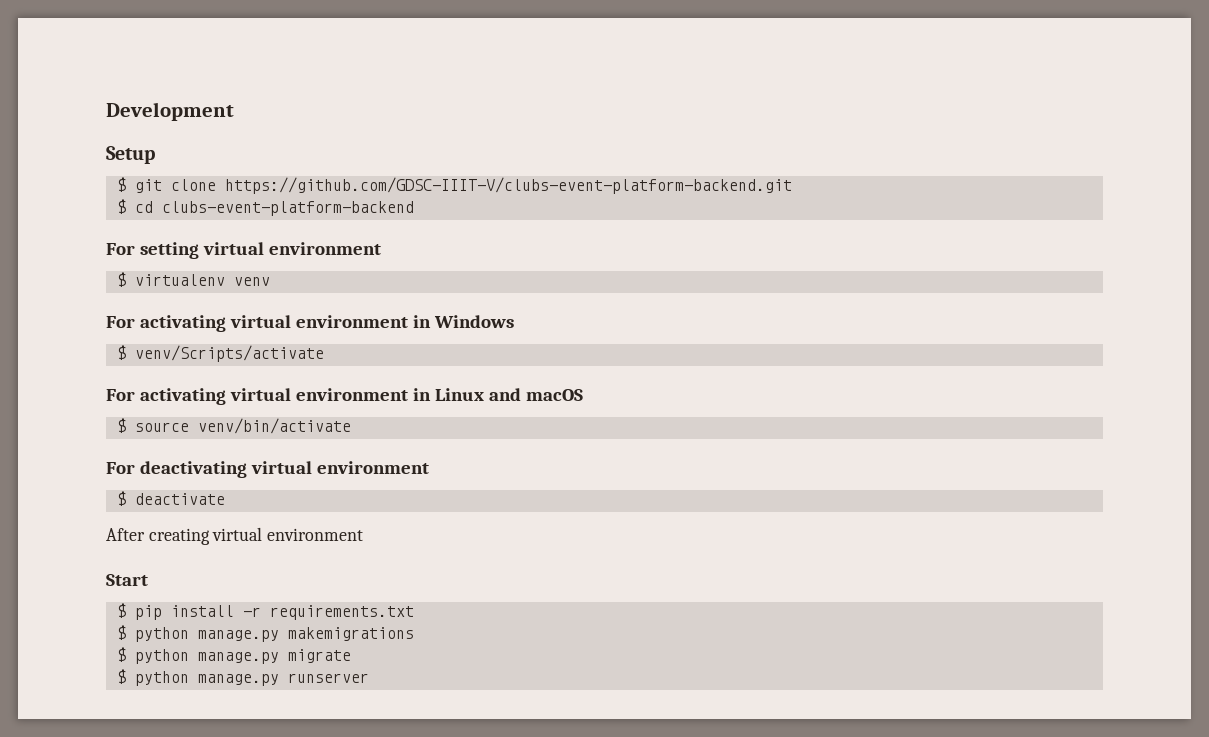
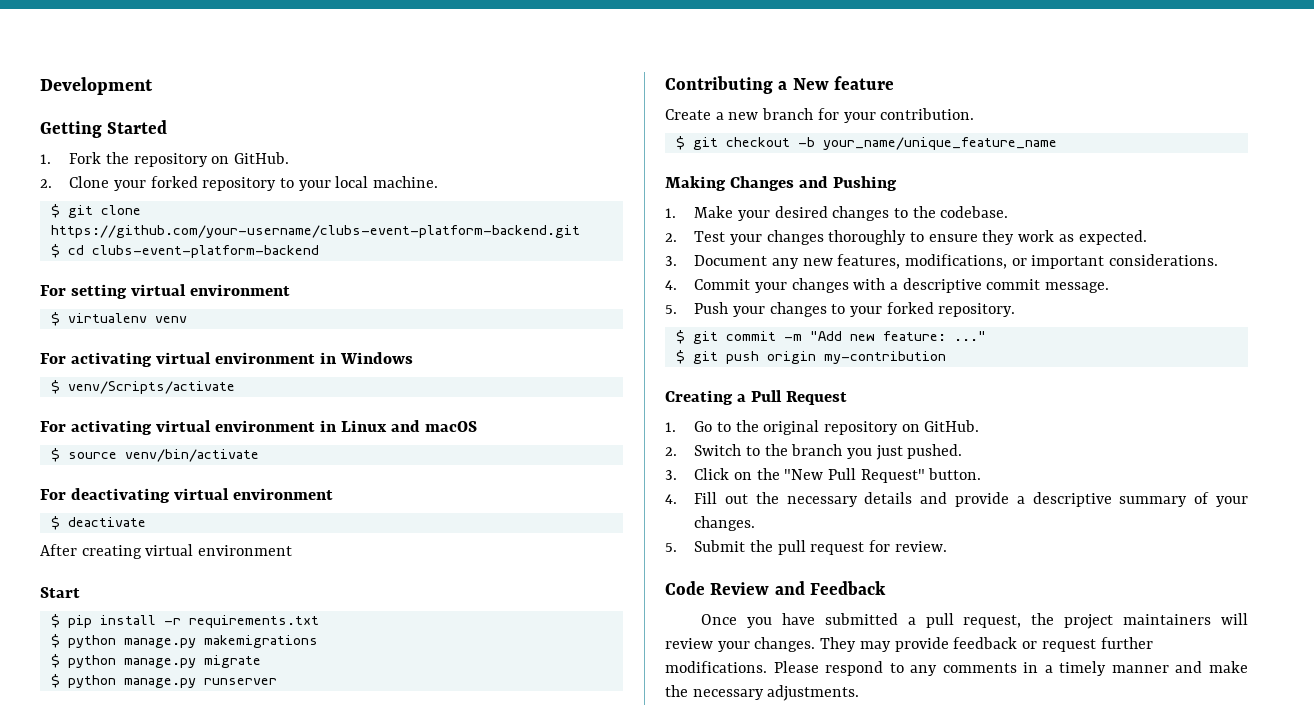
[106,146,155,164] Setup -> [40,120,168,138] [40,152,289,167] [40,176,439,191] Getting Started // 1. Fork the repository on GitHub. // 2. Clone your forked repository to your local machine.
[224,177,792,194] https://github.com/GDSC-IIIT-V/clubs-event-platform-backend.git -> [50,225,580,238] https://github.com/your-username/clubs-event-platform-backend.git
(369, 678) none -> [665,76,894,94] [665,108,975,123] [675,136,1057,150] [665,176,897,191] [665,206,1009,221] [665,230,1147,245] [665,254,1219,269] [665,278,1110,293] [665,302,1016,317] [675,330,986,344] [675,350,946,364] [665,390,847,405] [665,420,980,435] [665,444,963,460] [665,468,982,483] [665,492,1248,507] [694,516,756,531] [665,540,947,555] [665,581,886,595] [701,613,1248,629] [665,637,1153,652] [665,661,1248,676] [665,685,860,701] // Contributing a New feature // Create a new branch for your contribution. // $ git checkout -b your_name/unique_feature_name // Making Changes and Pushing // 1. Make your desired changes to the codebase. // 2. Test your changes thoroughly to ensure they work as expected. // 3. Document any new features, modifications, or important considerations. // 4. Commit your changes with a descriptive commit message. // 5. Push your changes to your forked repository. // $ git commit -m "Add new feature: ..." // $ git push origin my-contribution // Creating a Pull Request // 1. Go to the original repository on GitHub. // 2. Switch to the branch you just pushed. // 3. Click on the "New Pull Request" button. // 4. Fill out the necessary details and provide a descriptive summary of your changes. // 5. Submit the pull request for review. // Code Review and Feedback // Once you have submitted a pull request, the project maintainers will review your changes. They may provide feedback or request further modifications. Please respond to any comments in a timely manner and make the necessary adjustments.

